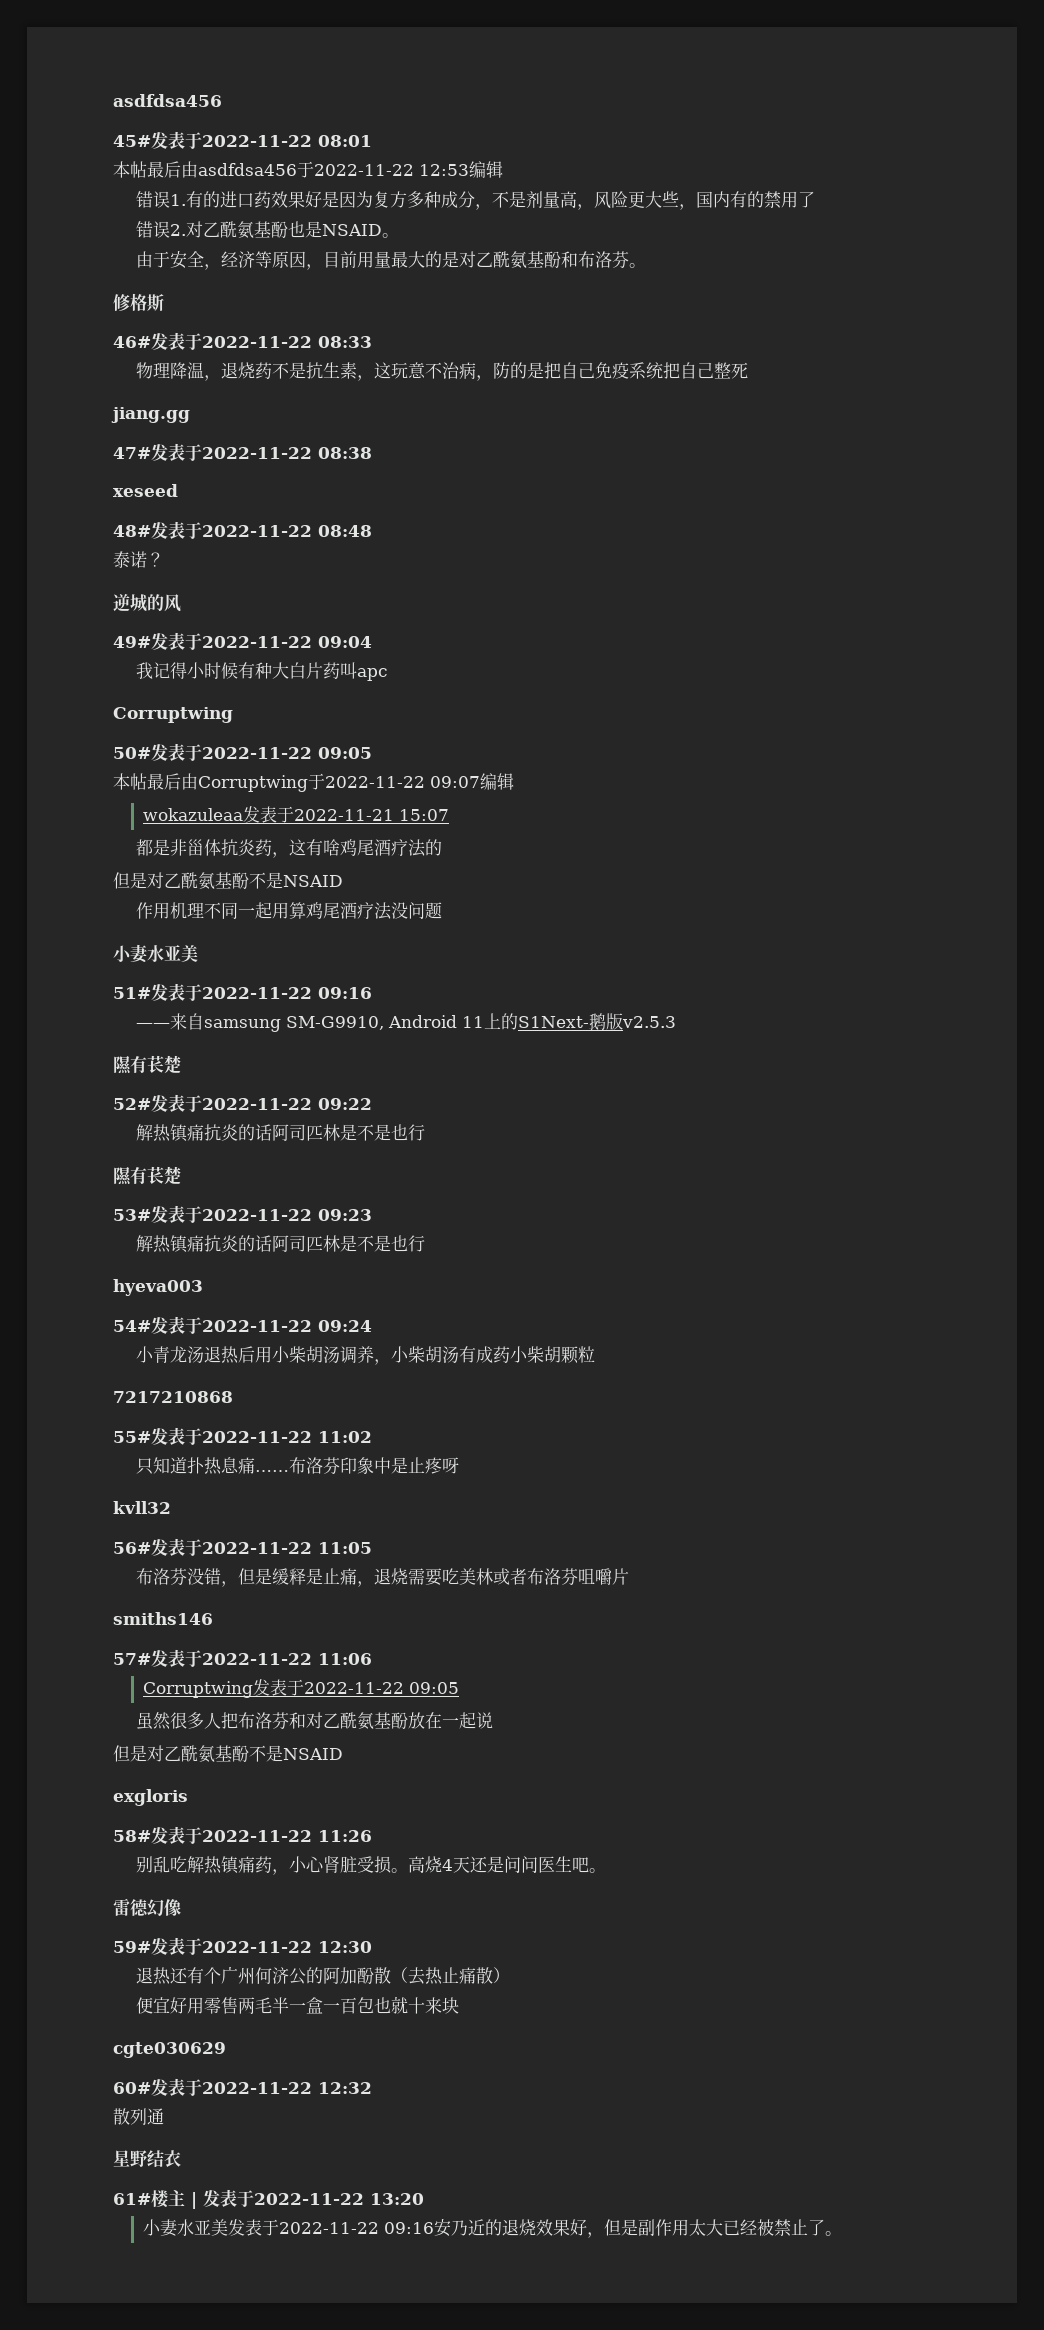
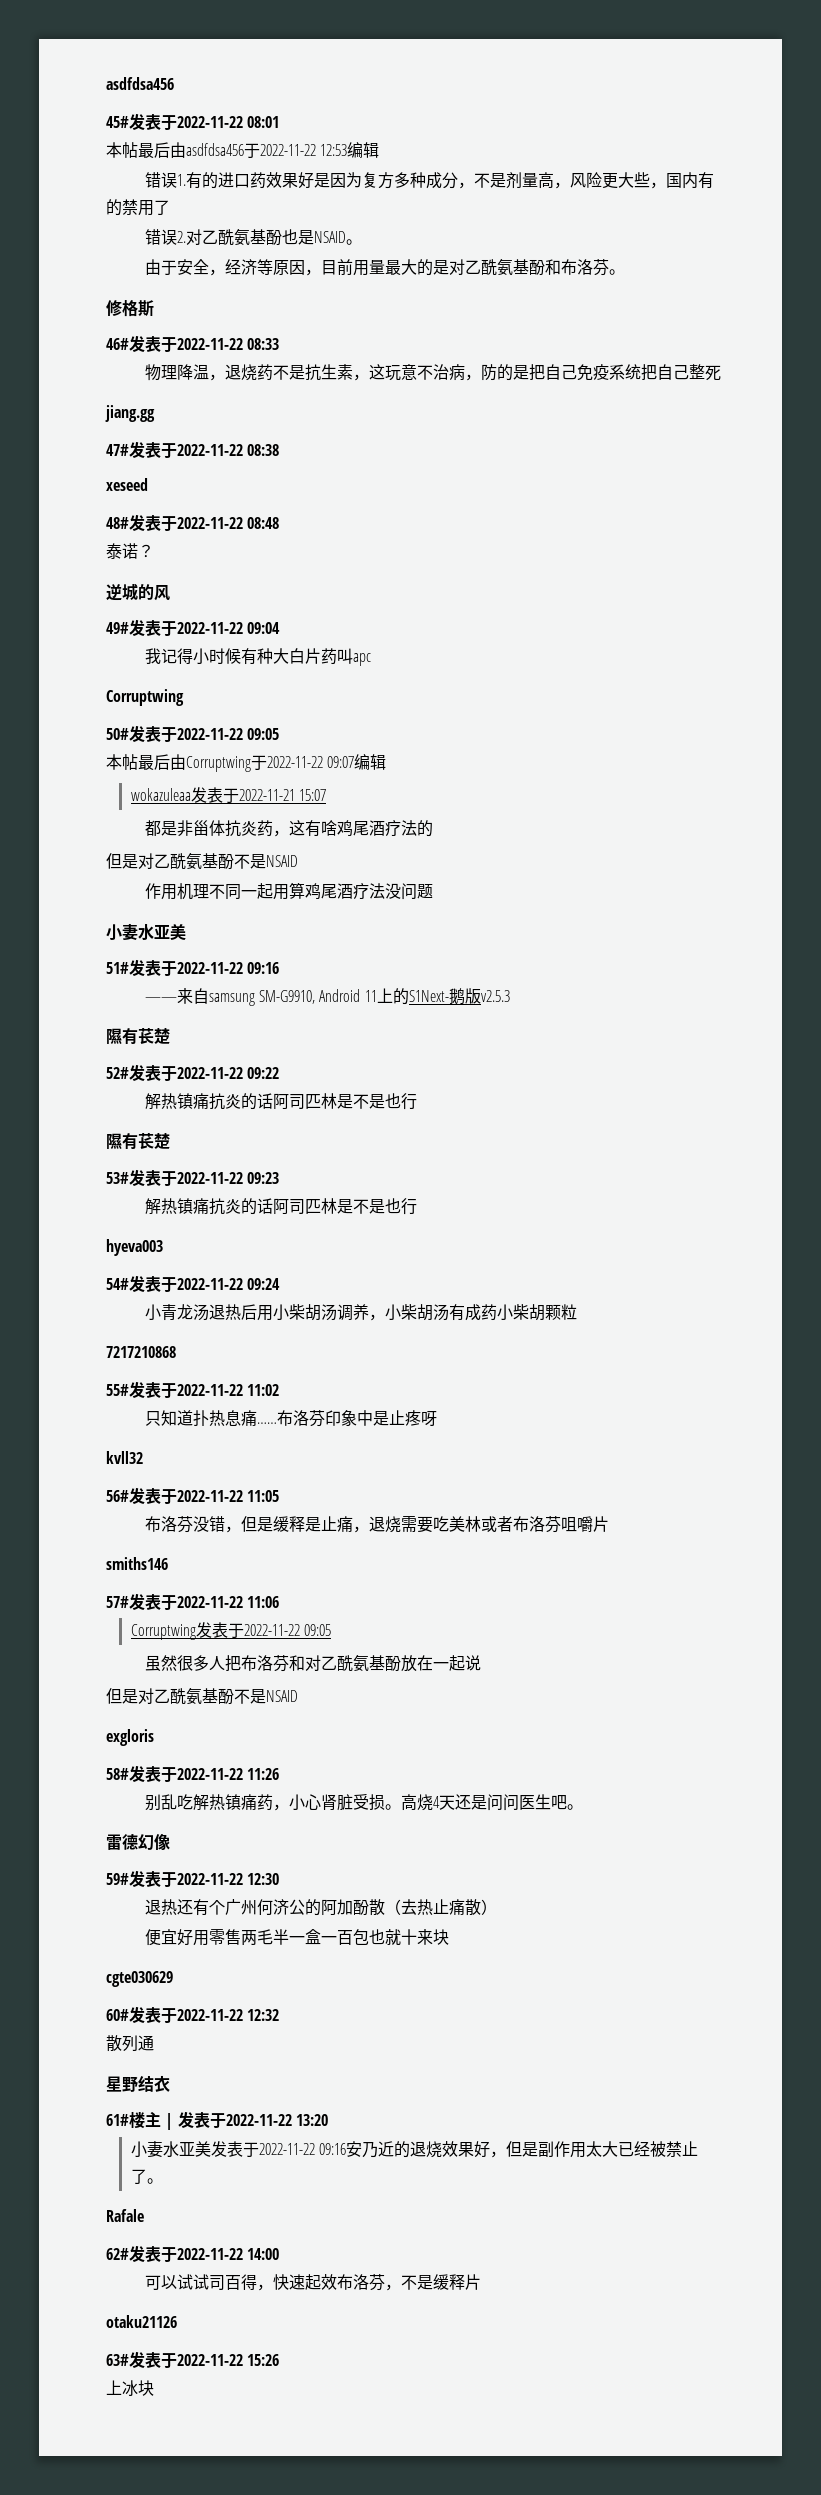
(843, 2233) none -> [106,2209,144,2222] [106,2245,280,2263] [144,2274,481,2291] [106,2315,177,2328] [106,2351,280,2369] [106,2380,154,2396] // Rafale // 62#发表于2022-11-22 14:00 // 可以试试司百得，快速起效布洛芬，不是缓释片 // otaku21126 // 63#发表于2022-11-22 15:26 // 上冰块

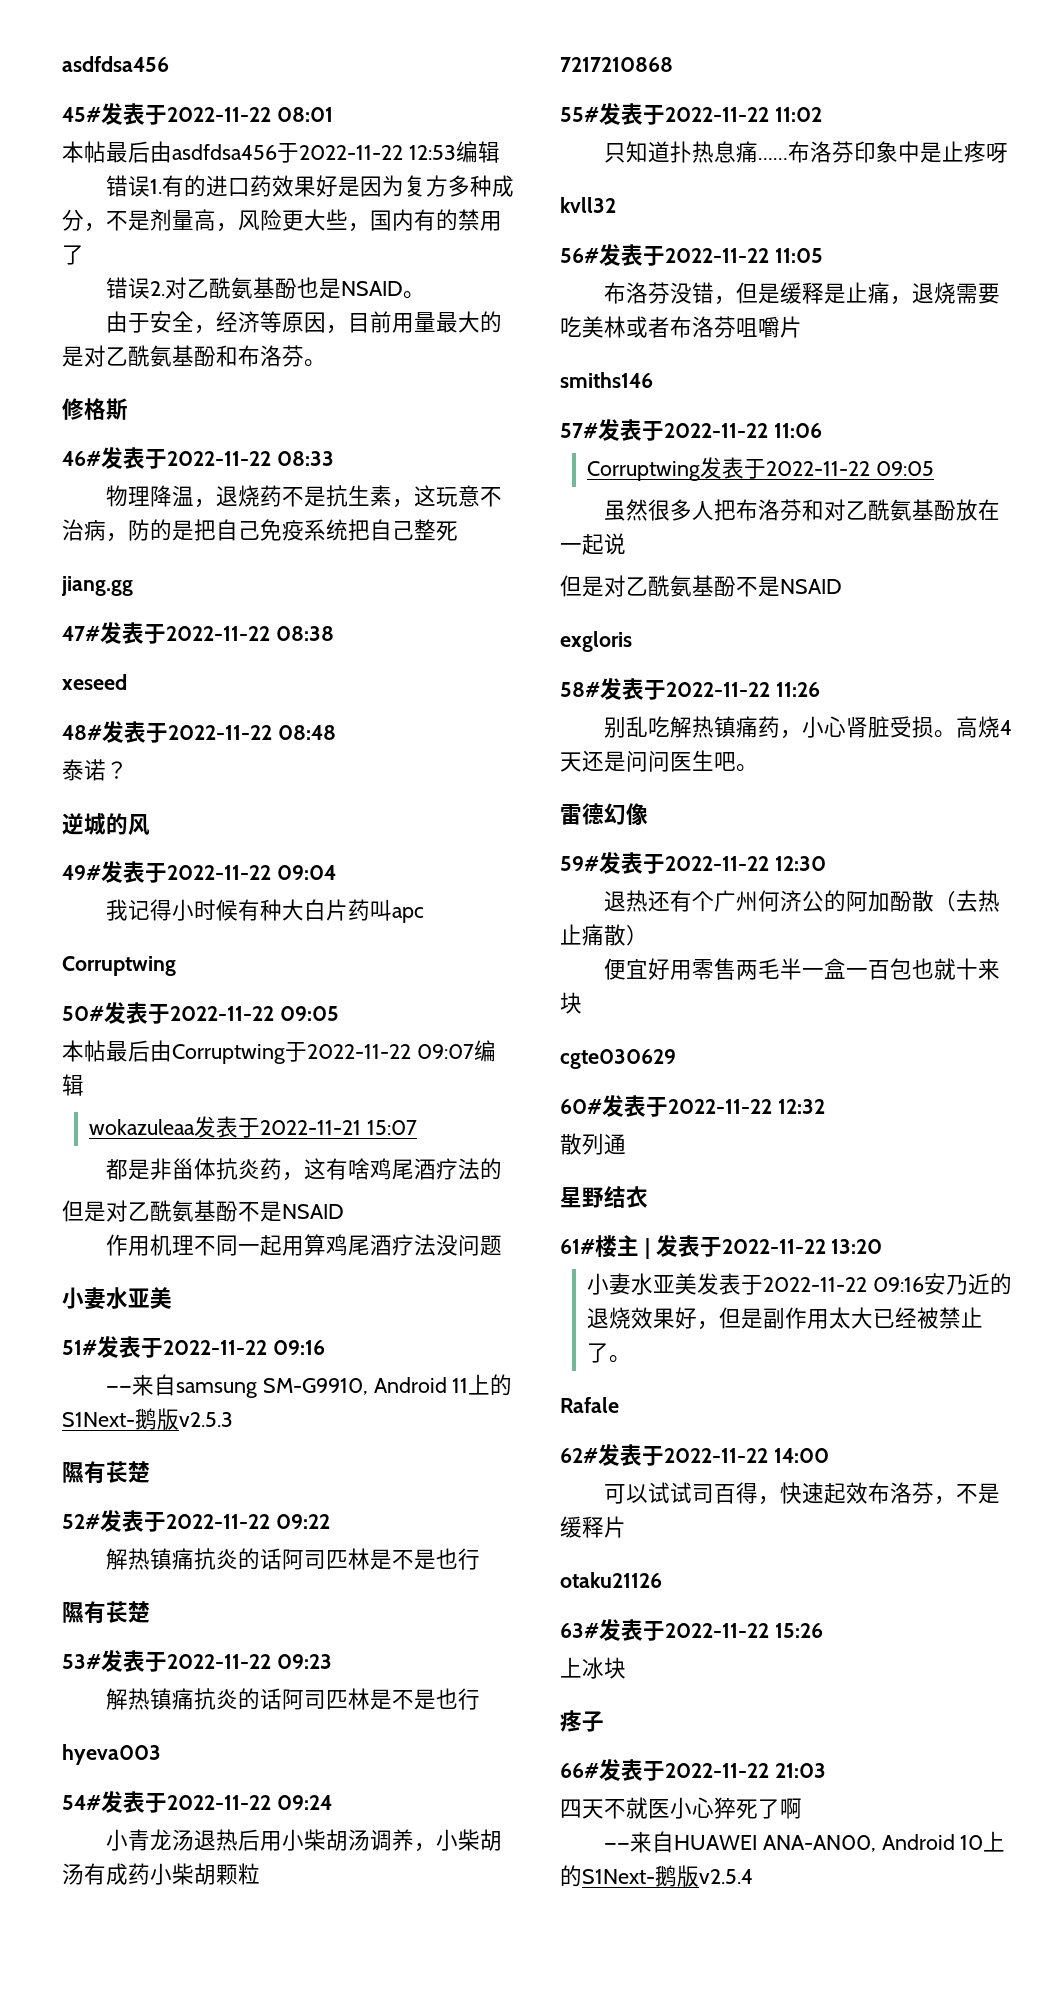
(154, 2388) none -> [560,1710,604,1732] [560,1759,826,1781] [560,1797,802,1819] [604,1831,1006,1853] [560,1865,753,1887] // 疼子 // 66#发表于2022-11-22 21:03 // 四天不就医小心猝死了啊 // ——来自HUAWEI ANA-AN00, Android 10上的S1Next-鹅版v2.5.4

